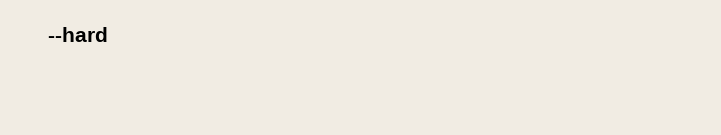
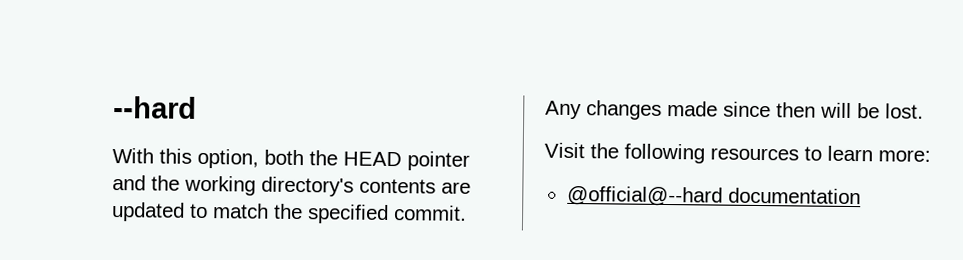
(108, 34) none -> [112,148,470,171] [112,175,471,197] [111,202,467,224] [545,100,924,120] [544,142,931,164] [566,185,861,207] // With this option, both the HEAD pointer and the working directory's contents are updated to match the specified commit. Any changes made since then will be lost. // Visit the following resources to learn more: // @official@--hard documentation

